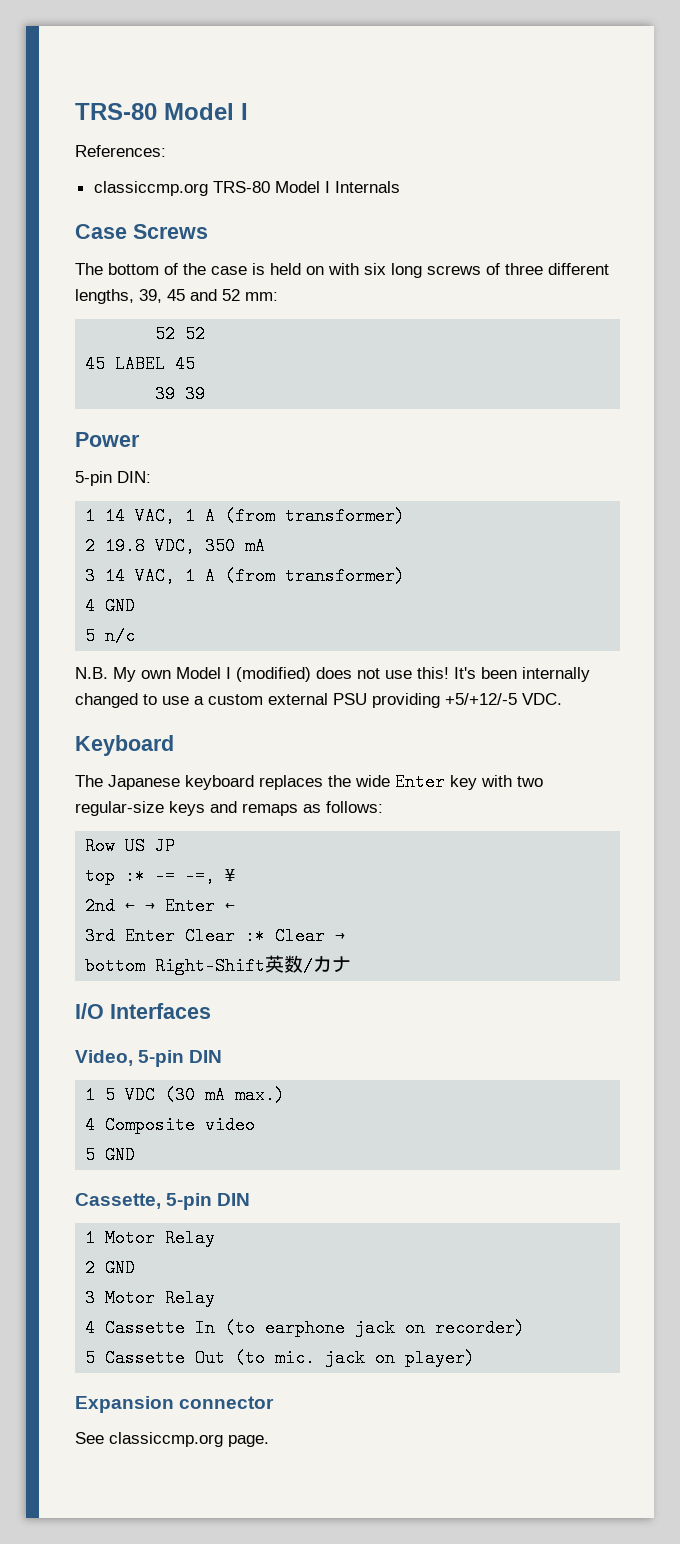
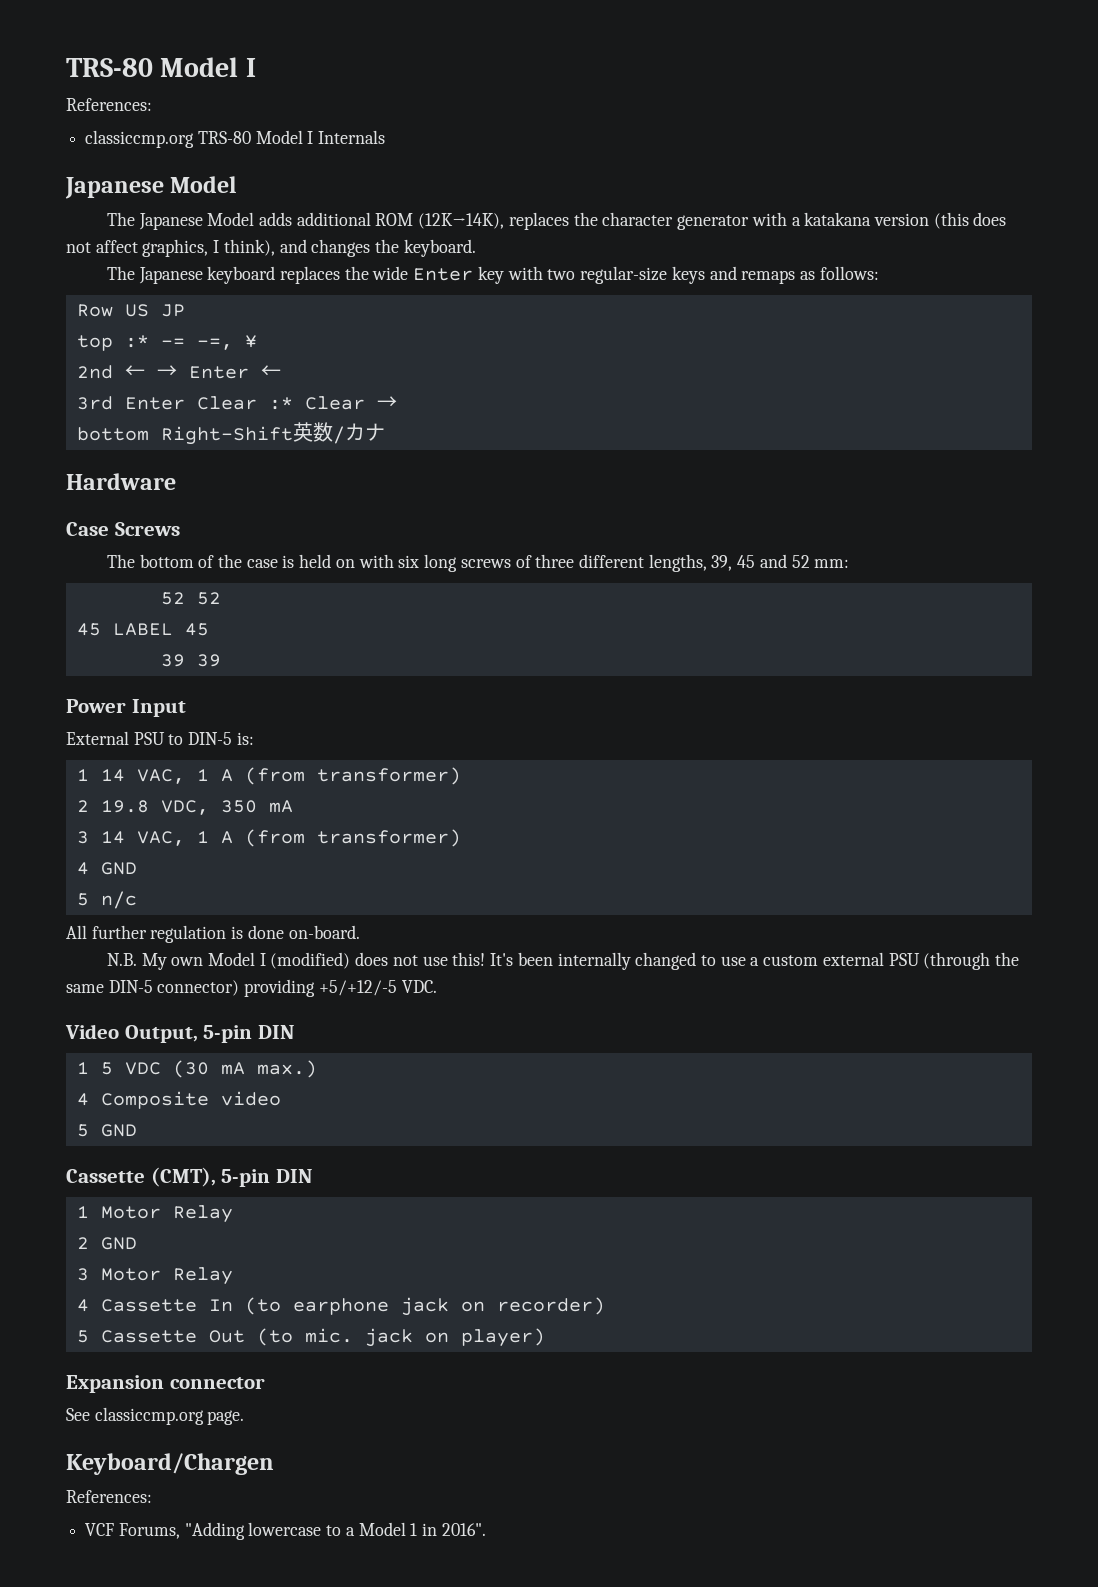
[75,224,208,239] [75,263,609,278] [75,289,278,304] [155,325,206,343] [85,355,196,373] [155,385,206,403] [75,432,140,447] [75,471,151,486] [85,507,406,525] [85,537,266,555] [85,567,406,585] [85,597,136,615] [85,627,136,645] [75,667,590,682] [75,693,562,708] [75,735,174,756] Case Screws // The bottom of the case is held on with six long screws of three different lengths, 39, 45 and 52 mm: // 52 52 // 45 LABEL 45 // 39 39 // Power // 5-pin DIN: // 1 14 VAC, 1 A (from transformer) // 2 19.8 VDC, 350 mA // 3 14 VAC, 1 A (from transformer) // 4 GND // 5 n/c // N.B. My own Model I (modified) does not use this! It's been internally changed to use a custom external PSU providing +5/+12/-5 VDC. // Keyboard -> [65,176,237,199] [106,212,1007,230] [66,239,476,257] Japanese Model // The Japanese Model adds additional ROM (12K→14K), replaces the character generator with a katakana version (this does not affect graphics, I think), and changes the keyboard.
[75,1003,211,1019] [75,1050,133,1066] I/O Interfaces // Video, -> [66,473,176,490] [66,522,180,536] [106,554,850,572] [160,592,221,605] [76,623,209,636] [160,654,221,667] [66,699,186,717] [66,731,254,745] [76,767,461,785] [76,800,293,815] [76,829,461,847] [76,862,137,875] [76,891,137,909] [66,925,360,943] [106,952,1020,970] [66,979,437,997] [65,1024,198,1043] Hardware // Case Screws // The bottom of the case is held on with six long screws of three different lengths, 39, 45 and 52 mm: // 52 52 // 45 LABEL 45 // 39 39 // Power Input // External PSU to DIN-5 is: // 1 14 VAC, 1 A (from transformer) // 2 19.8 VDC, 350 mA // 3 14 VAC, 1 A (from transformer) // 4 GND // 5 n/c // All further regulation is done on-board. // N.B. My own Model I (modified) does not use this! It's been internally changed to use a custom external PSU (through the same DIN-5 connector) providing +5/+12/-5 VDC. // Video Output,
[75,1193,161,1209] Cassette, -> [66,1167,216,1187] Cassette (CMT),
(269, 1441) none -> [66,1453,274,1475] [66,1490,152,1503] [85,1522,486,1540] // Keyboard/Chargen // References: // VCF Forums, "Adding lowercase to a Model 1 in 2016".

